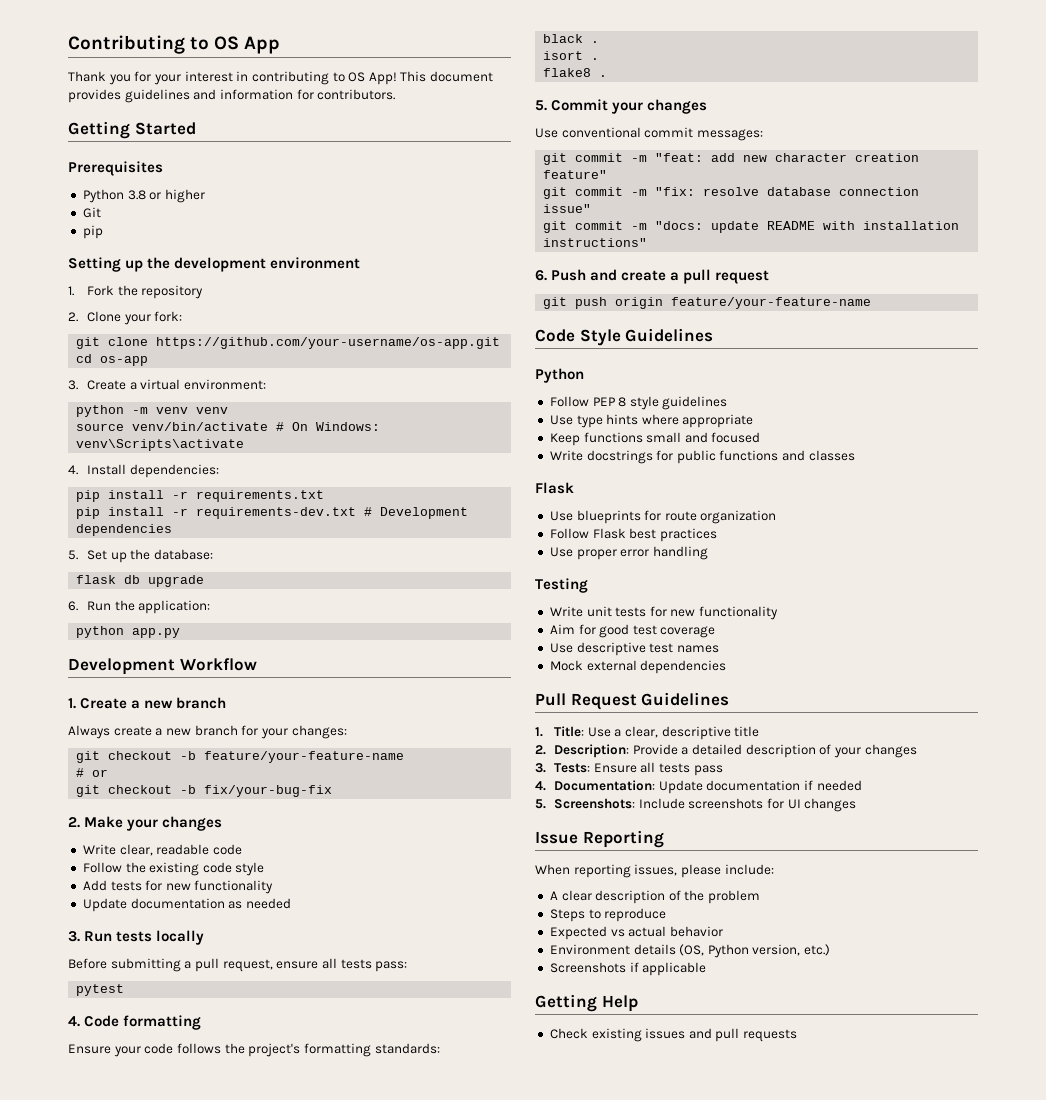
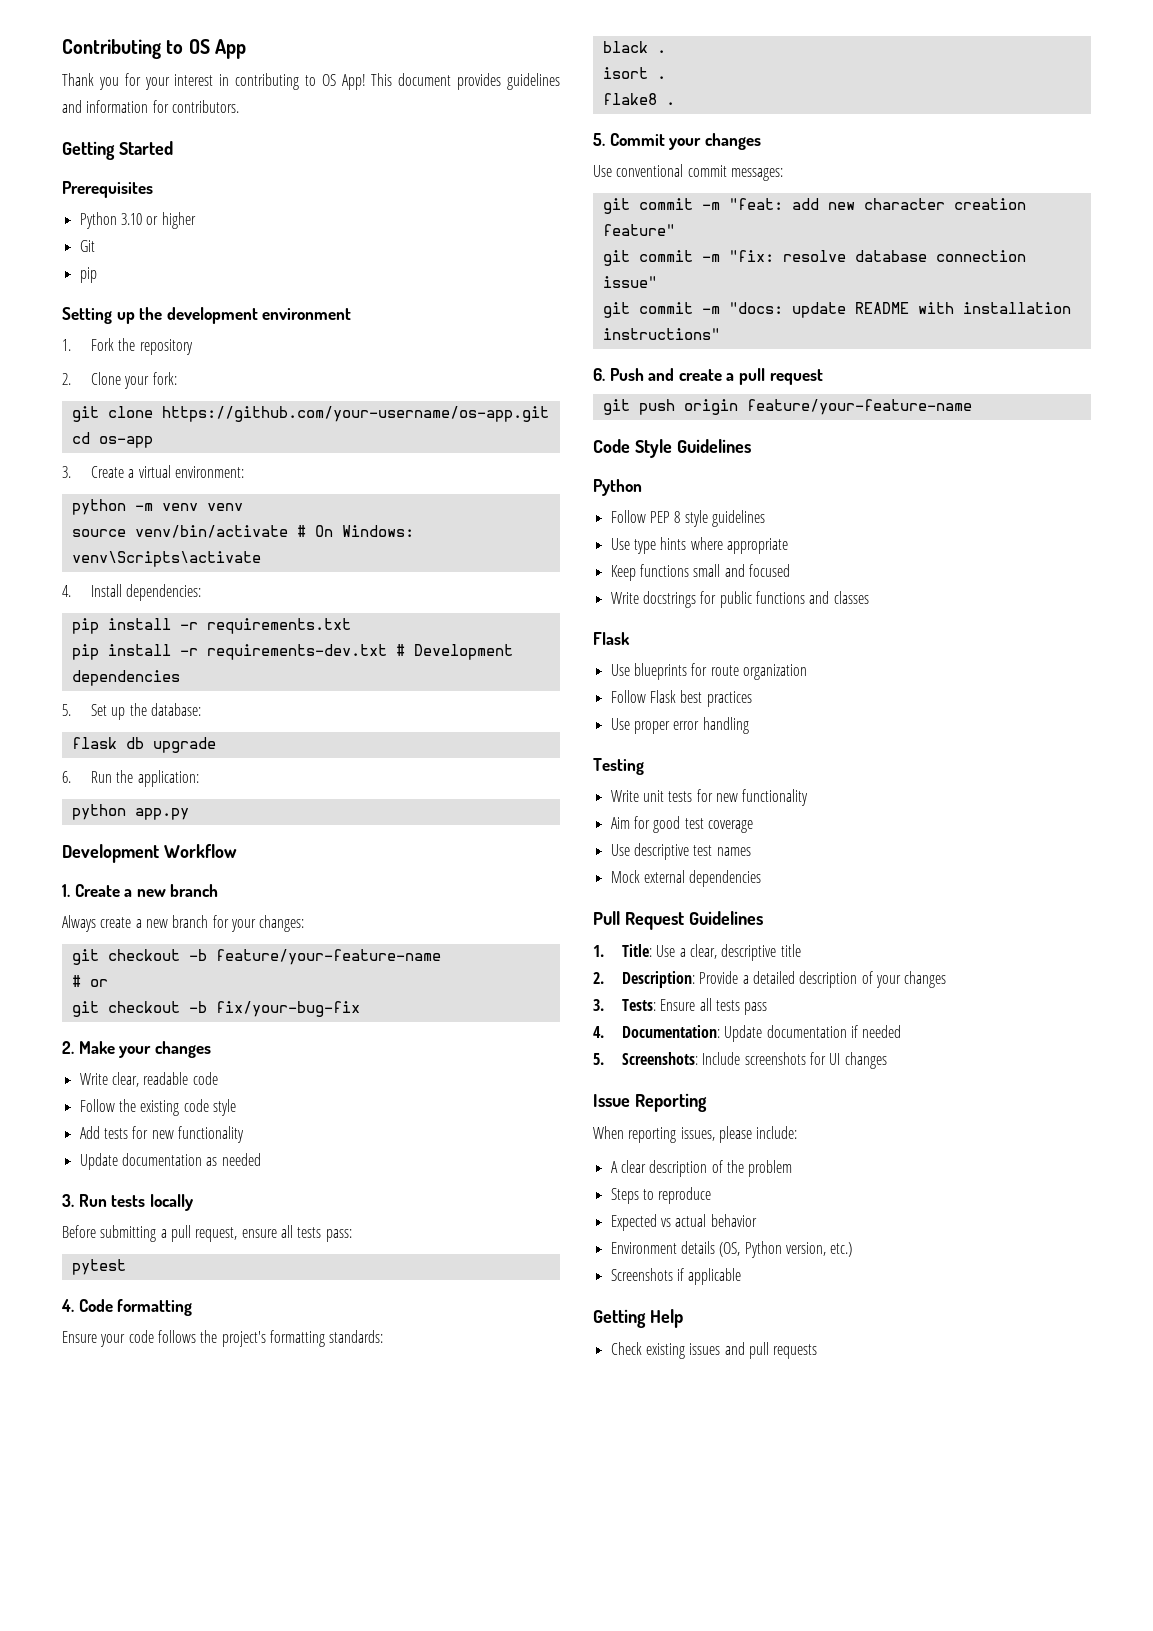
[127,190,146,200] 3.8 -> [120,213,142,225] 3.10

